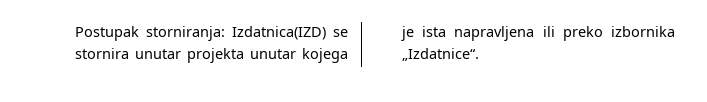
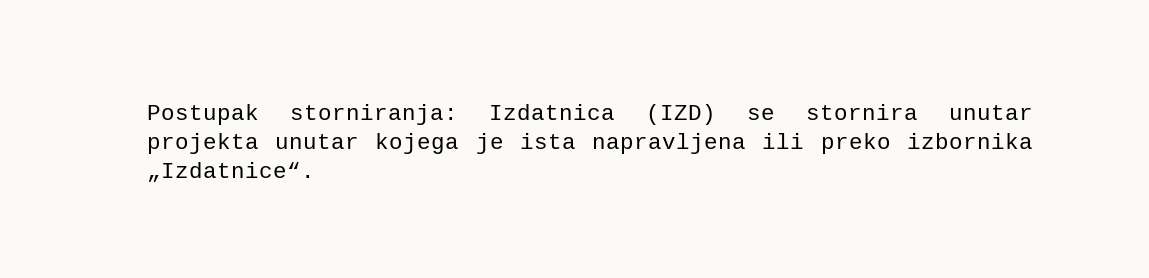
[231,26,326,40] Izdatnica(IZD) -> [488,104,716,125] Izdatnica (IZD)

